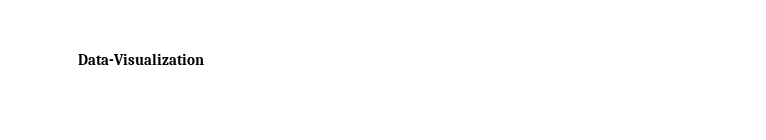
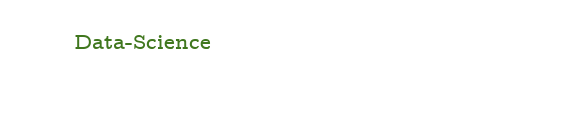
[78,53,204,65] Data-Visualization -> [74,35,211,49] Data-Science

